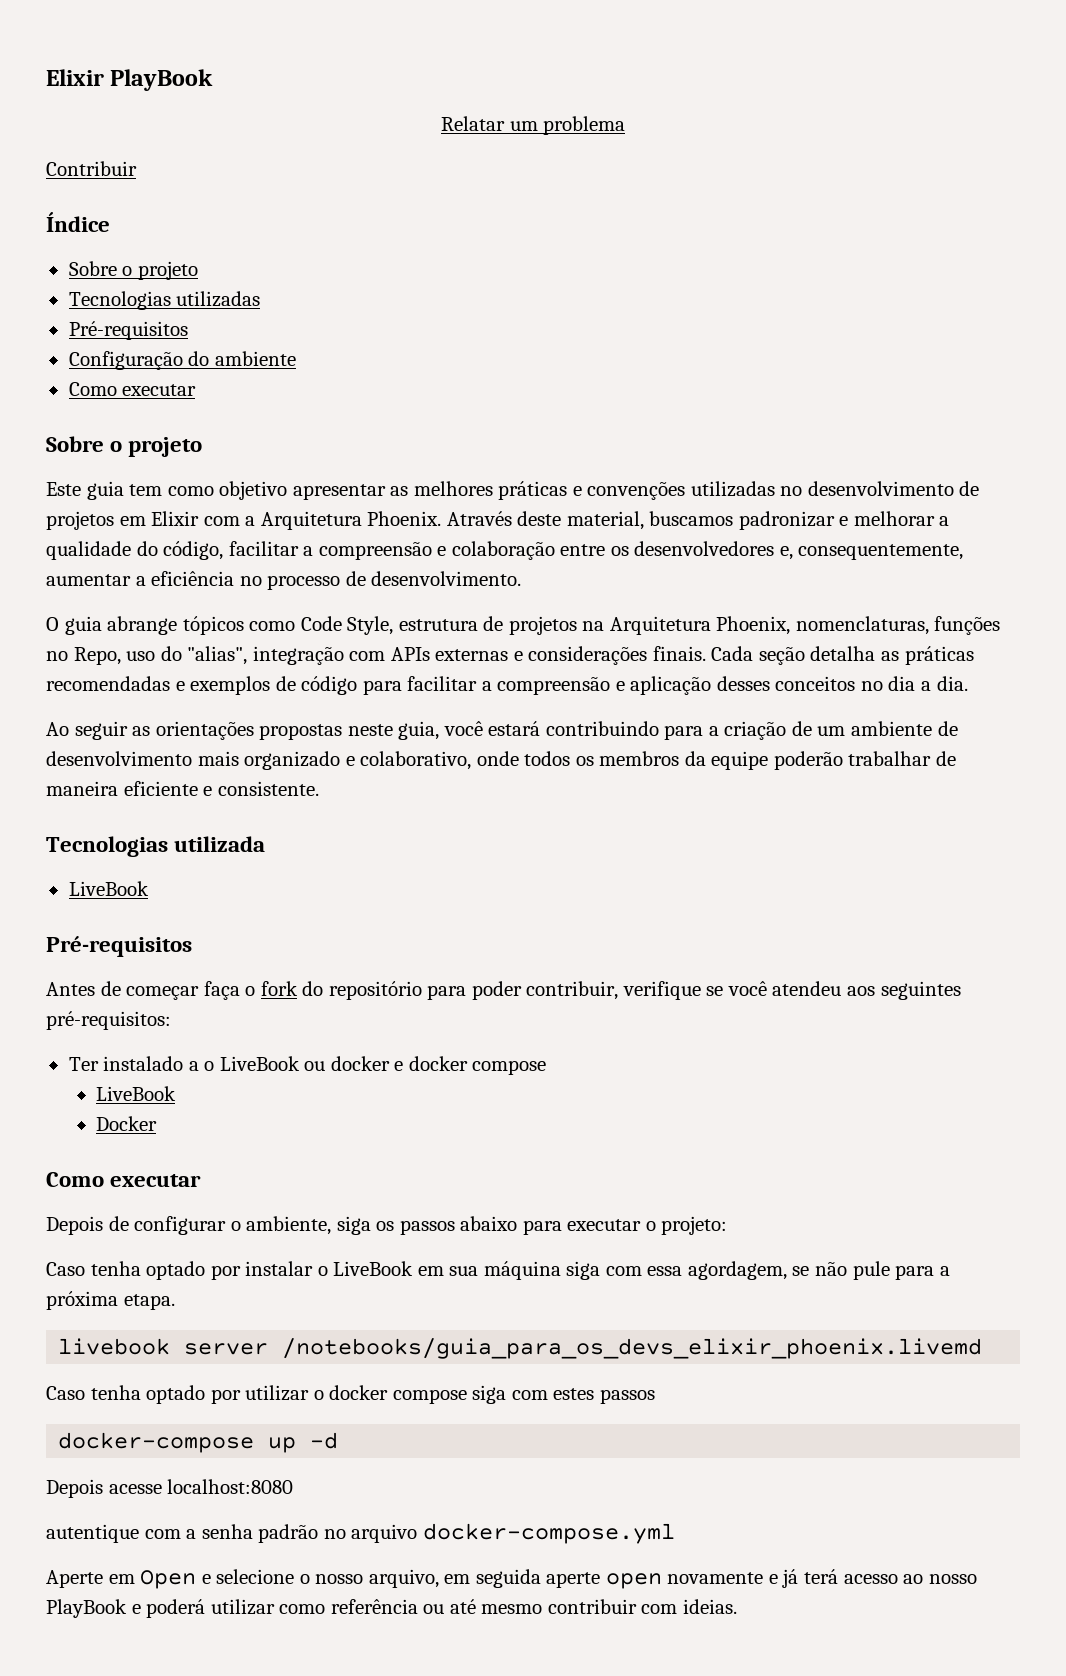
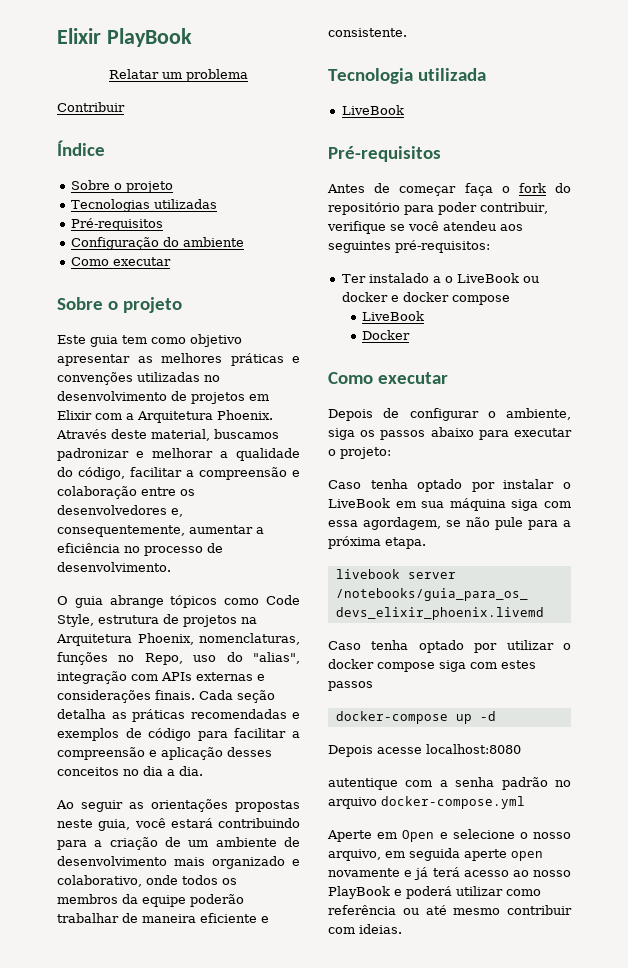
[46,836,168,857] Tecnologias -> [328,68,413,84] Tecnologia

